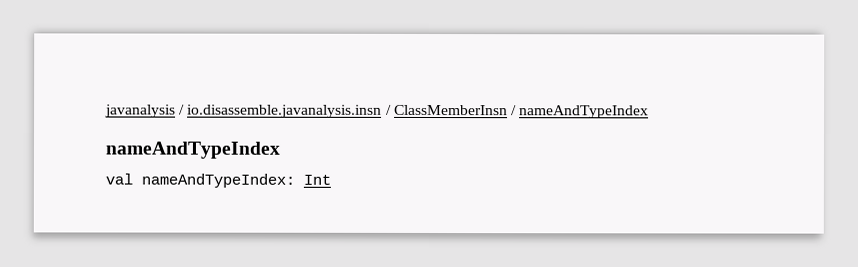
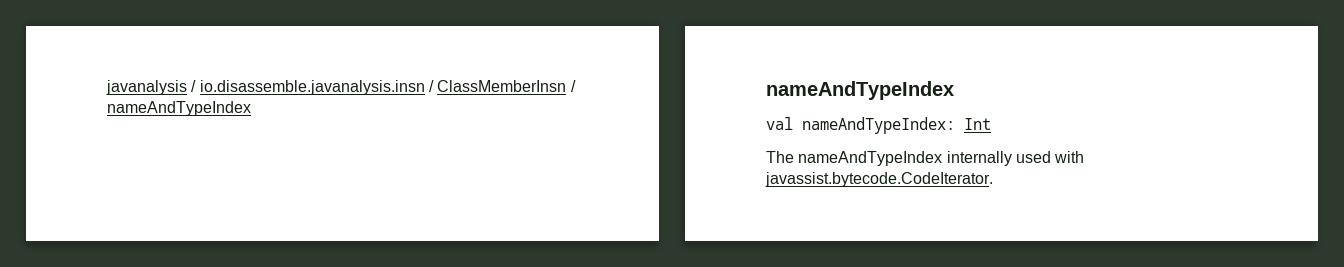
(331, 179) none -> [766,151,1085,166] [765,172,993,187] // The nameAndTypeIndex internally used with javassist.bytecode.CodeIterator.

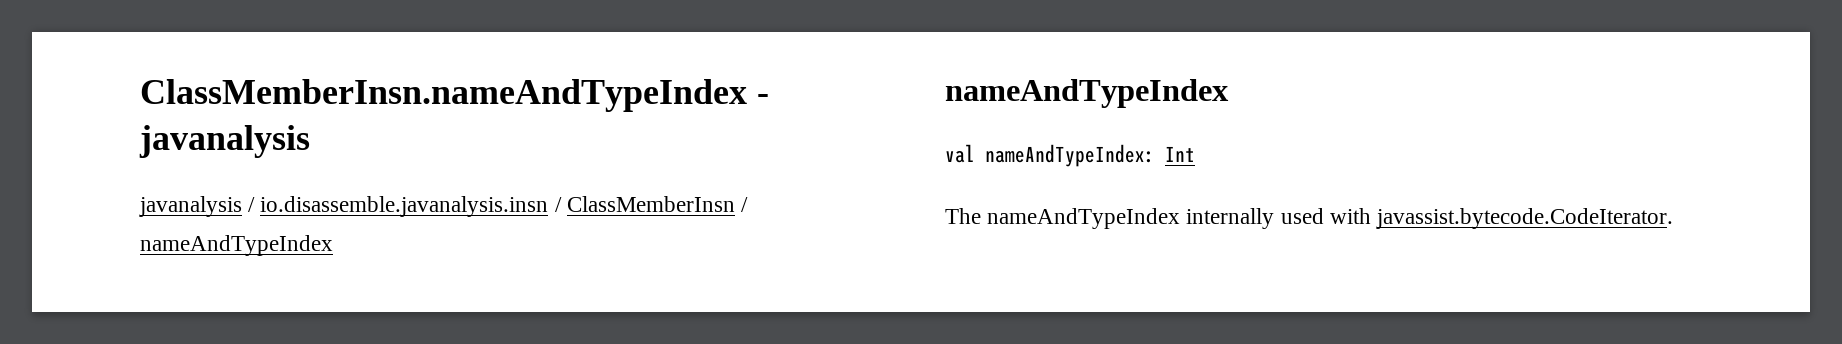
(106, 87) none -> [140,79,769,112] [139,125,310,158] ClassMemberInsn.nameAndTypeIndex - javanalysis //

